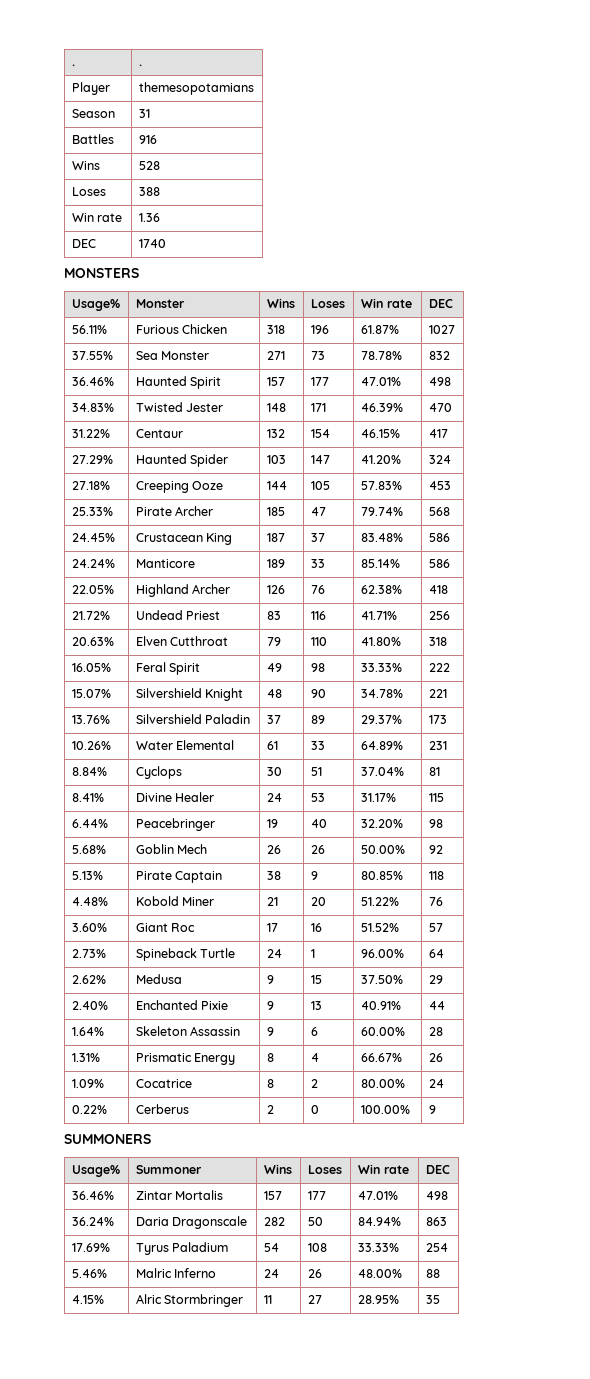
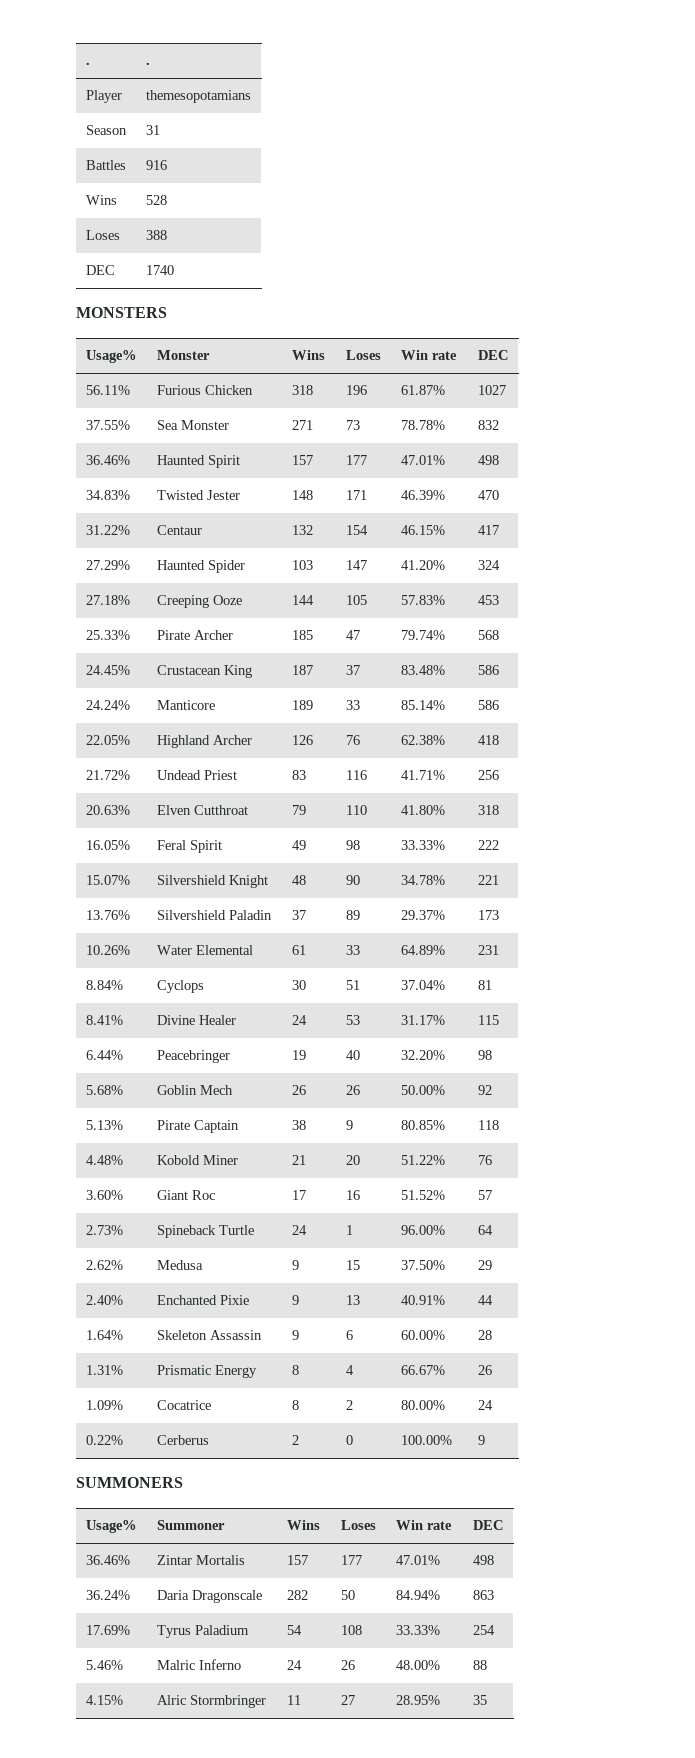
[71,213,122,222] [138,213,160,222] // Win rate | 1.36 -> (167, 235) none

